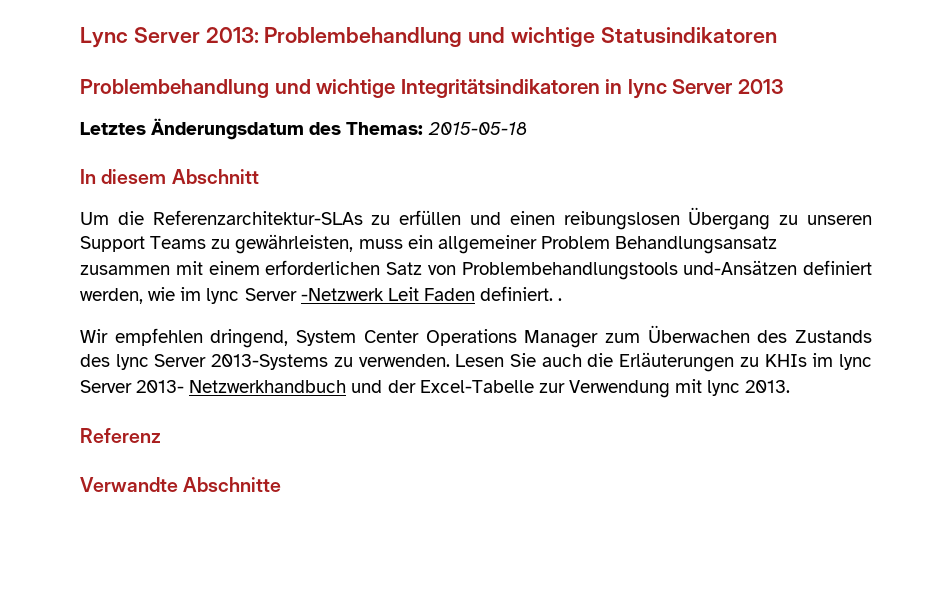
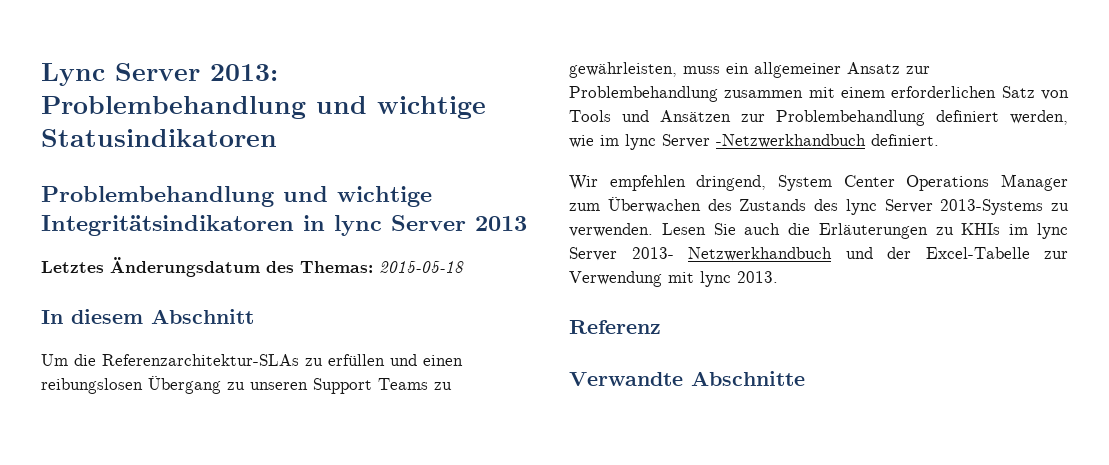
[540,236,778,254] Problem Behandlungsansatz -> [847,62,930,74] [569,86,718,102] Ansatz zur Problembehandlung
[461,260,798,280] Problembehandlungstools und-Ansätzen -> [569,110,925,126] Tools und Ansätzen zur Problembehandlung
[300,287,475,301] -Netzwerk Leit Faden -> [716,134,866,148] -Netzwerkhandbuch
[558,298,563,301] . -> (939, 140) none

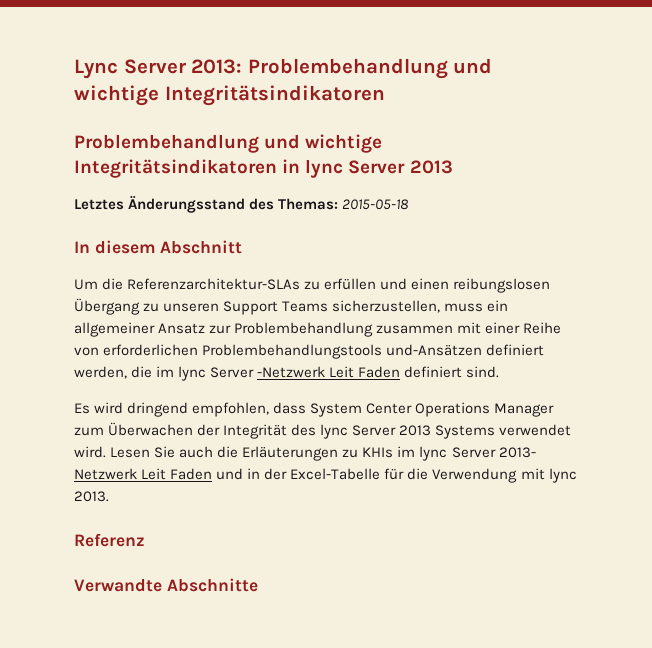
[41,129,277,147] Statusindikatoren -> [164,85,385,106] Integritätsindikatoren
[110,257,260,277] Änderungsdatum -> [128,195,246,213] Änderungsstand
[434,382,452,390] [569,62,677,78] zu gewährleisten, -> [332,300,441,313] sicherzustellen,
[841,86,1069,100] [569,110,925,126] einem erforderlichen Satz von Tools und Ansätzen zur Problembehandlung -> [485,322,562,334] [74,344,483,359] einer Reihe von erforderlichen Problembehandlungstools und-Ansätzen
[569,134,939,150] [569,175,767,191] wie im lync Server -Netzwerkhandbuch definiert. // Wir empfehlen dringend, -> [131,366,500,381] [74,402,307,417] die im lync Server -Netzwerk Leit Faden definiert sind. // Es wird dringend empfohlen, dass
[707,199,807,211] des Zustands -> [197,424,288,439] der Integrität
[940,199,1069,215] [569,223,653,237] 2013-Systems zu verwenden. -> [399,424,572,439] [74,446,106,458] 2013 Systems verwendet wird.
[688,247,1068,261] Netzwerkhandbuch und der Excel-Tabelle zur -> [74,468,429,480] Netzwerk Leit Faden und in der Excel-Tabelle für die

